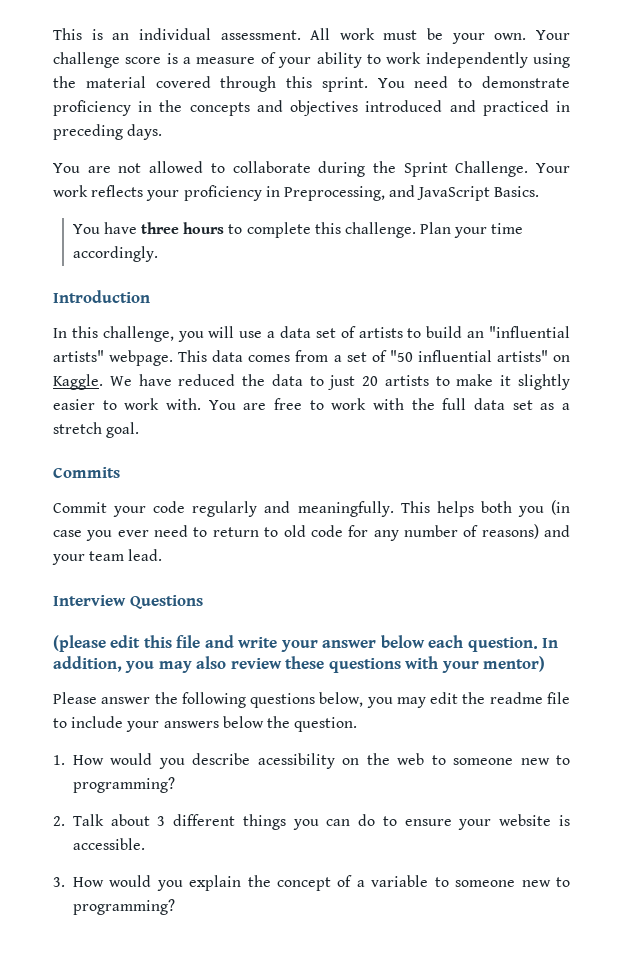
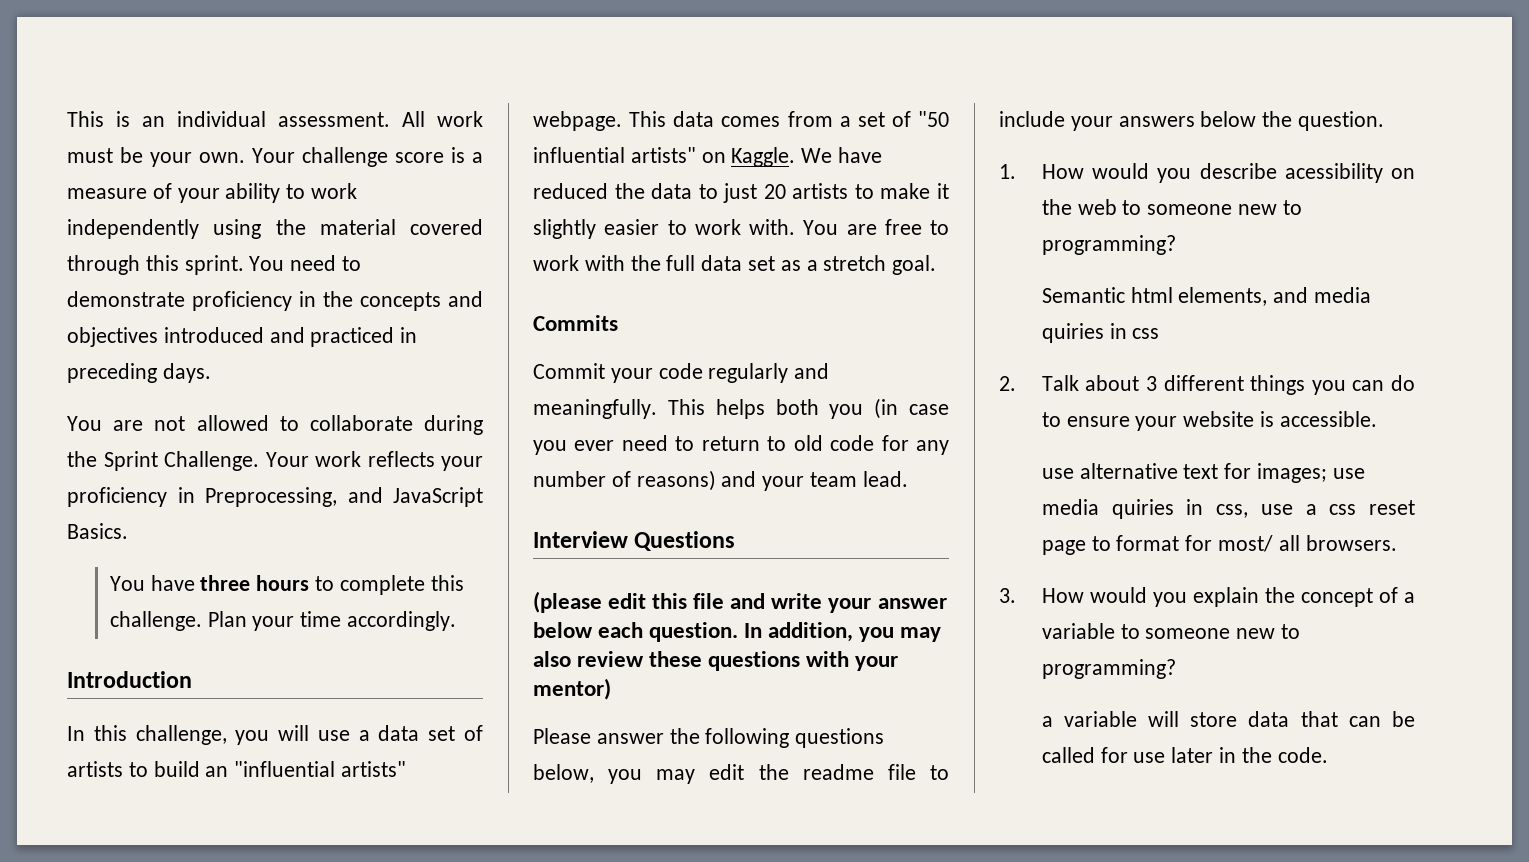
(175, 785) none -> [1041,287,1371,306] [1041,323,1160,343] // Semantic html elements, and media quiries in css
(145, 844) none -> [1041,463,1365,483] [1041,499,1415,519] [1041,535,1397,555] // use alternative text for images; use media quiries in css, use a css reset page to format for most/ all browsers.
(175, 907) none -> [1041,711,1415,727] [1041,747,1328,763] // a variable will store data that can be called for use later in the code.

